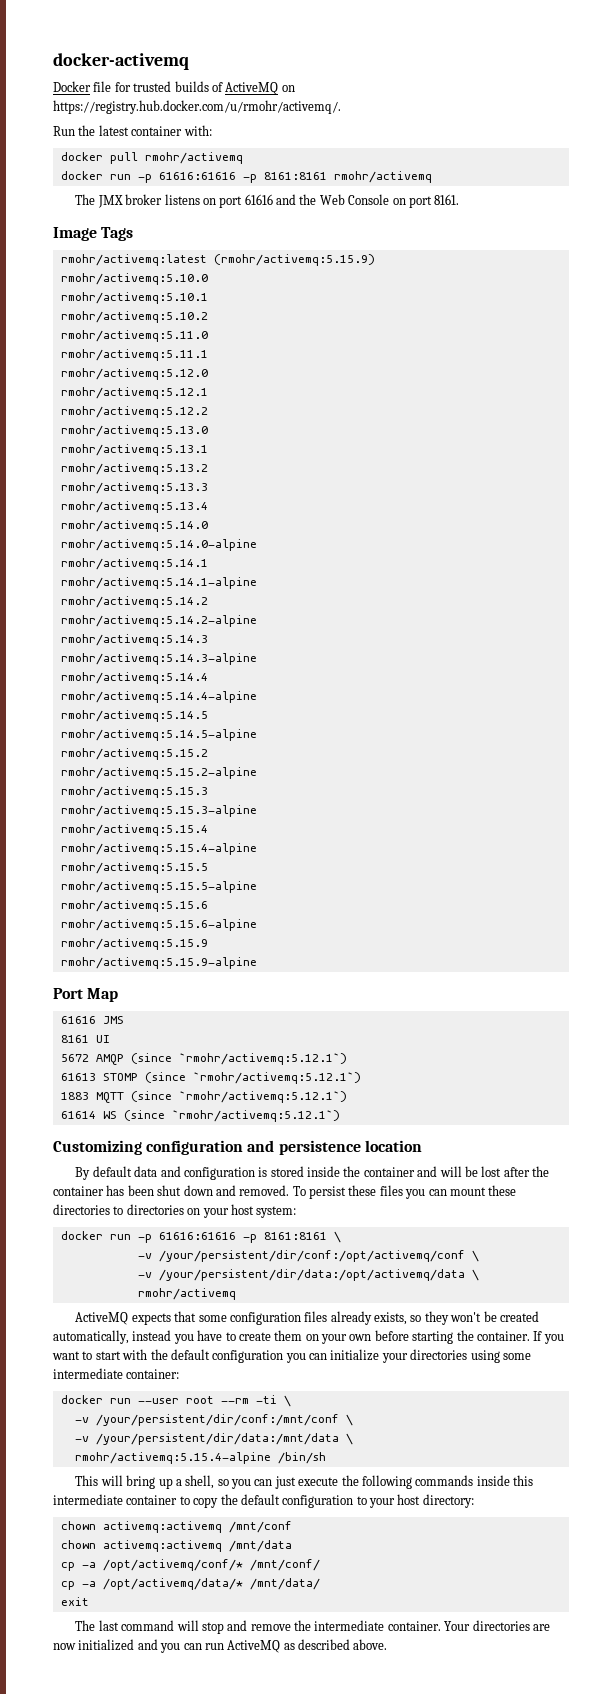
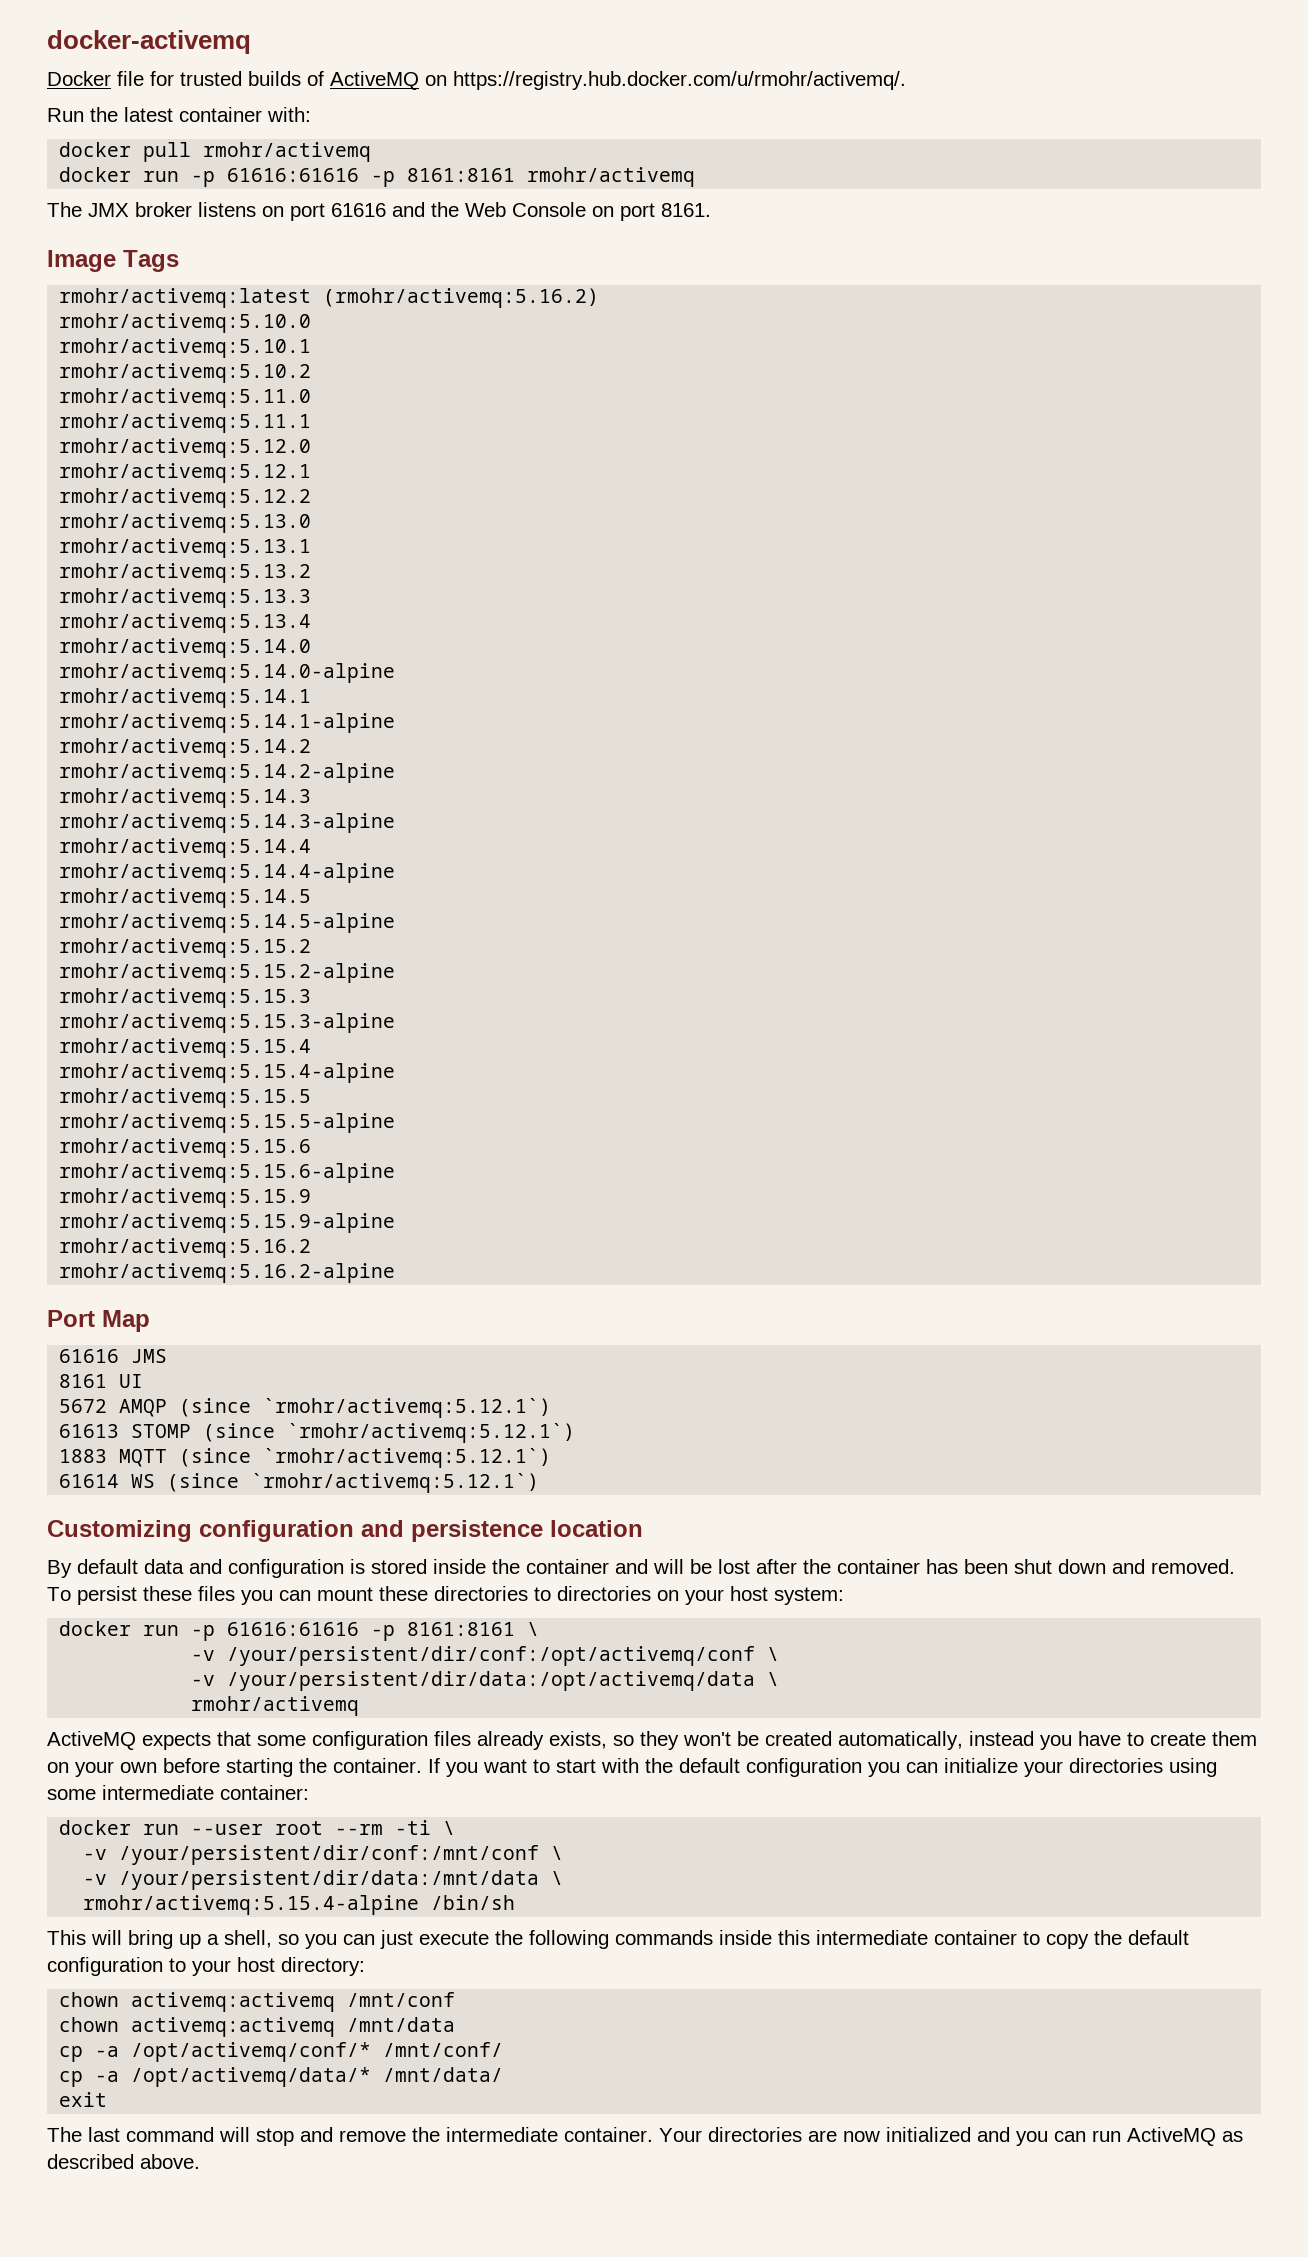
[213,254,375,266] (rmohr/activemq:5.15.9) -> [323,288,600,308] (rmohr/activemq:5.16.2)
(257, 963) none -> [59,1238,312,1258] [59,1263,396,1283] // rmohr/activemq:5.16.2 // rmohr/activemq:5.16.2-alpine

